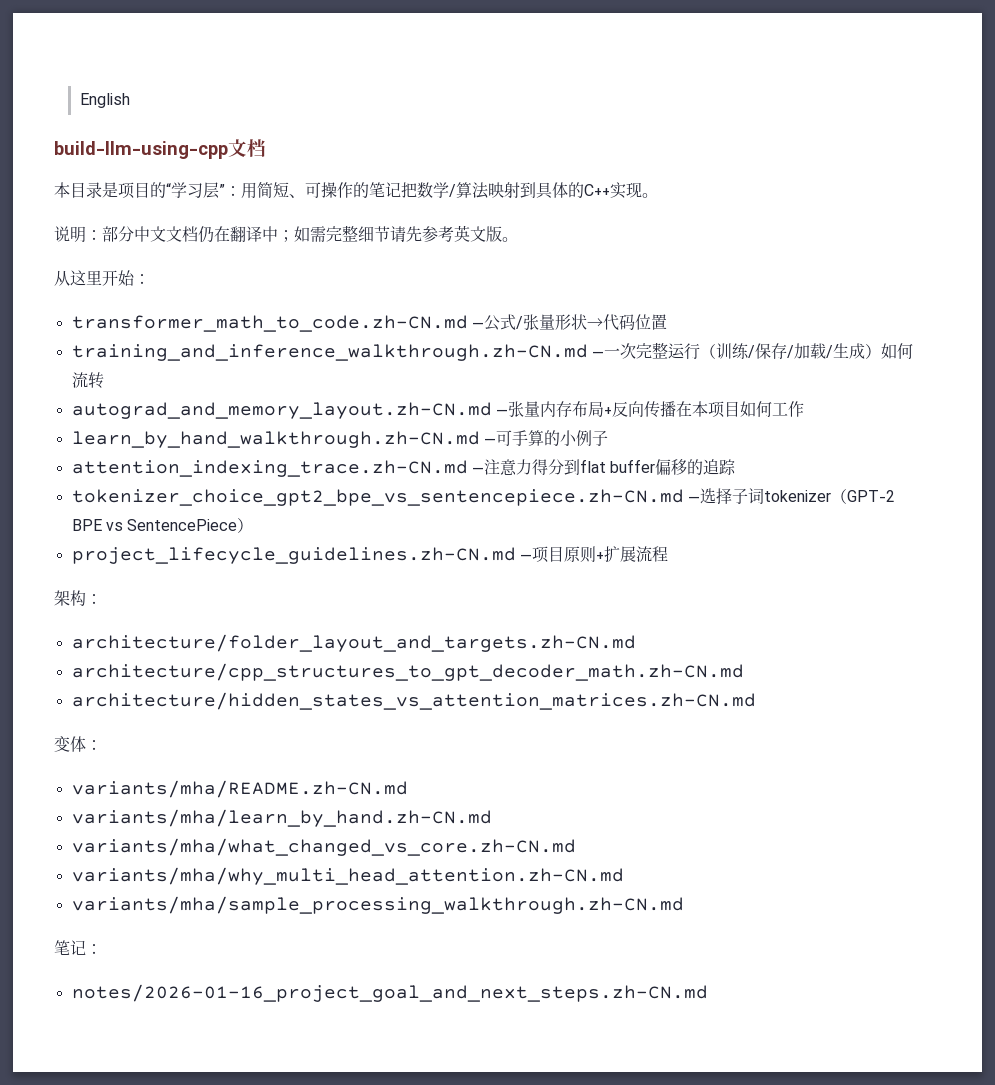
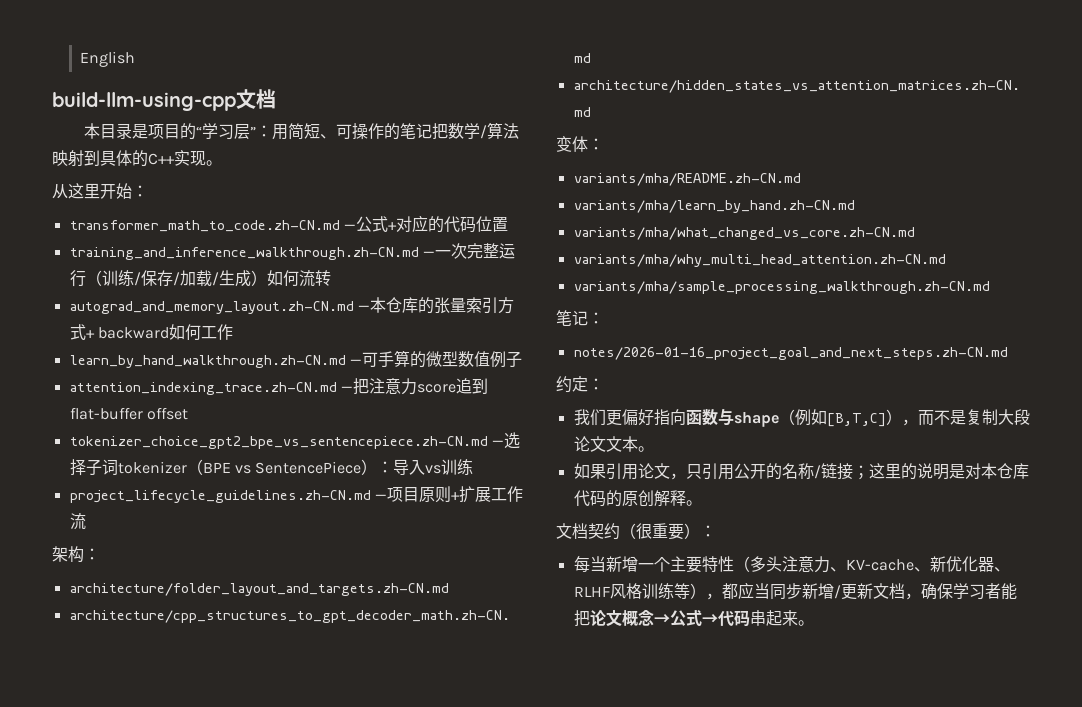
[54,225,518,243] // 说明：部分中文文档仍在翻译中；如需完整细节请先参考英文版。 -> (222, 163) none
[515,314,603,330] /张量形状→ -> [387,215,444,233] +对应的
[507,401,740,418] 张量内存布局+反向传播在本项目 -> [369,297,514,314] [69,324,169,340] 本仓库的张量索引方式+ backward
[559,430,577,446] 小 -> [425,351,490,367] 微型数值
[483,459,737,476] 注意力得分到flat buffer偏移的追踪 -> [352,378,488,395] [69,407,188,420] 把注意力score追到flat-buffer offset
[846,490,895,502] GPT-2 -> (203, 467) none
(254, 525) none -> [377,459,474,475] ：导入vs训练
[635,546,668,562] 流程 -> [490,486,523,502] [69,513,86,530] 工作流
(708, 993) none -> [556,376,604,393] [573,409,1030,427] [573,436,654,452] [573,463,1029,480] [573,490,702,507] [556,523,716,540] [573,556,1010,573] [573,582,1017,600] [573,609,814,627] // 约定： // 我们更偏好指向函数与shape（例如[B,T,C]），而不是复制大段论文文本。 // 如果引用论文，只引用公开的名称/链接；这里的说明是对本仓库代码的原创解释。 // 文档契约（很重要）： // 每当新增一个主要特性（多头注意力、KV-cache、新优化器、RLHF风格训练等），都应当同步新增/更新文档，确保学习者能把论文概念→公式→代码串起来。

